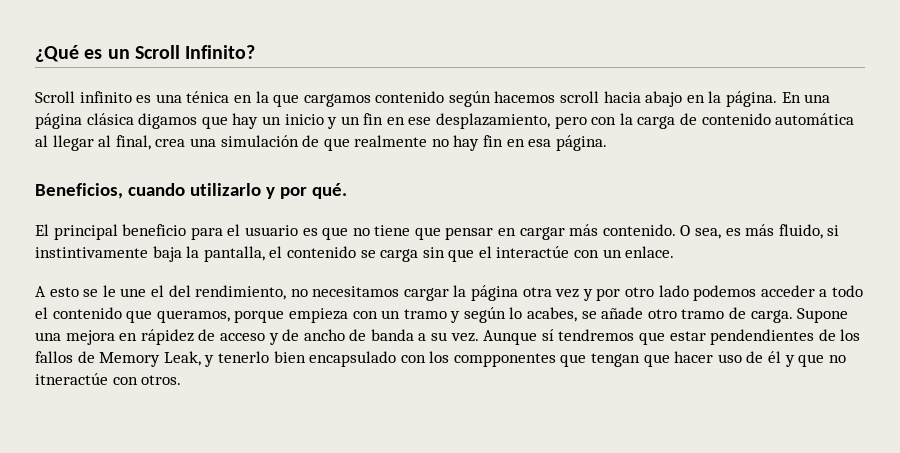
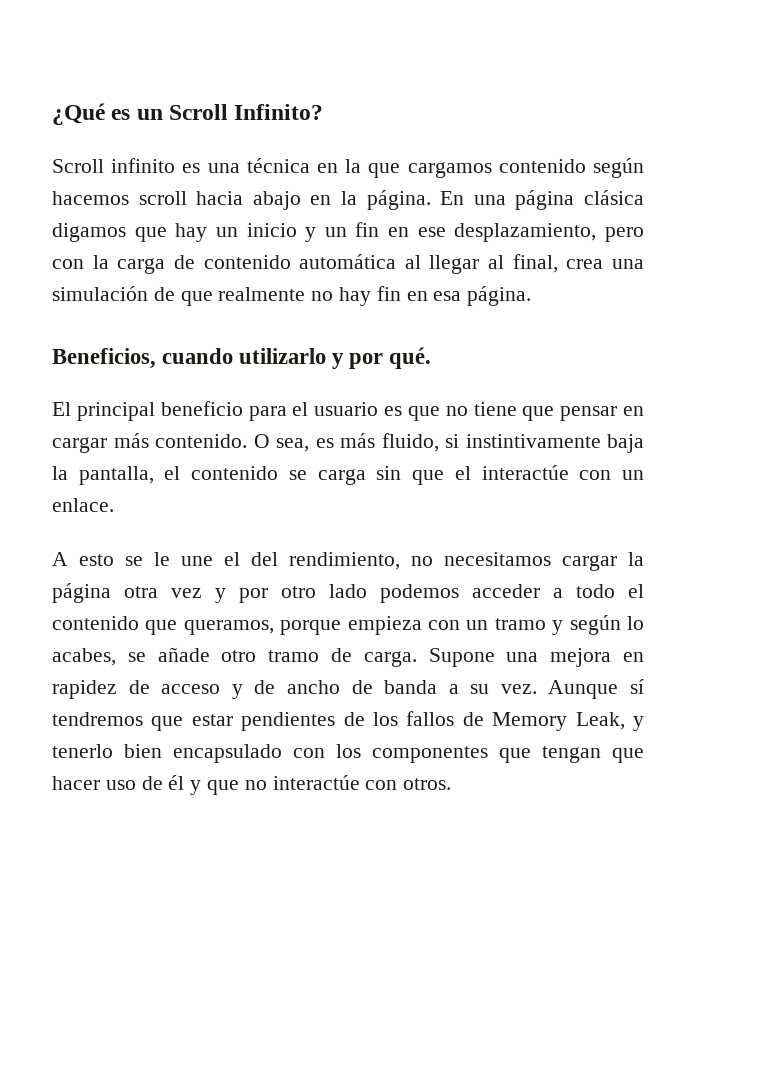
[186,91,230,103] ténica -> [246,158,310,173] técnica
[140,329,194,345] rápidez -> [52,680,117,699] rapidez
[710,329,815,345] pendendientes -> [241,712,336,731] pendientes
[453,353,556,367] compponentes -> [372,746,488,763] componentes
[35,373,108,385] itneractúe -> [272,775,360,790] interactúe

